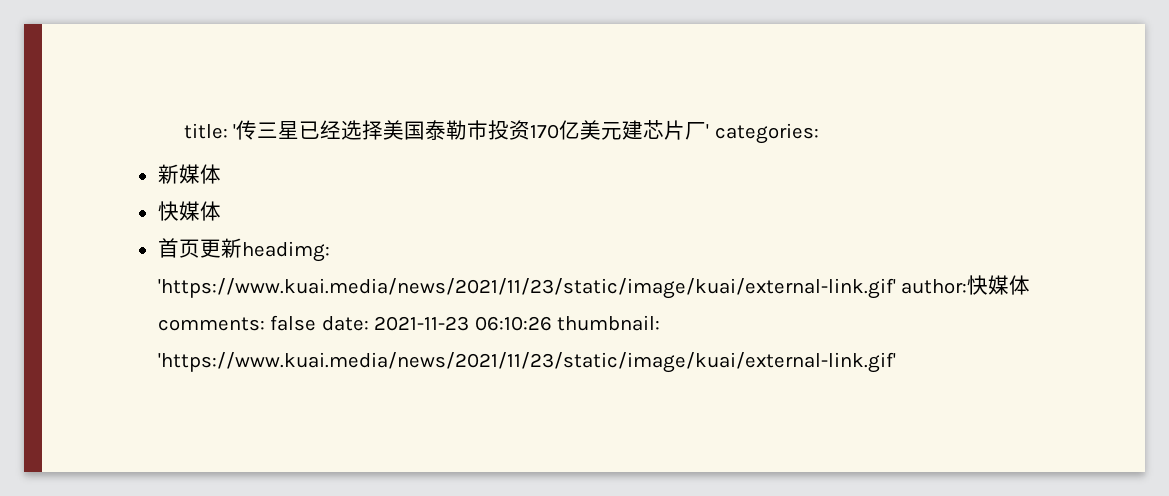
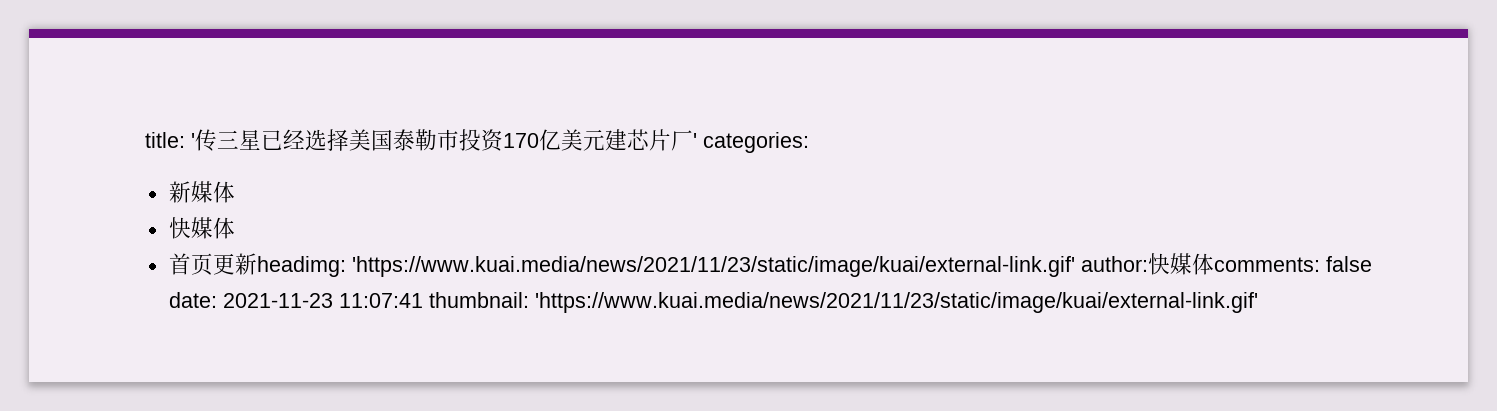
[474,316,552,331] 06:10:26 -> [338,293,423,308] 11:07:41

